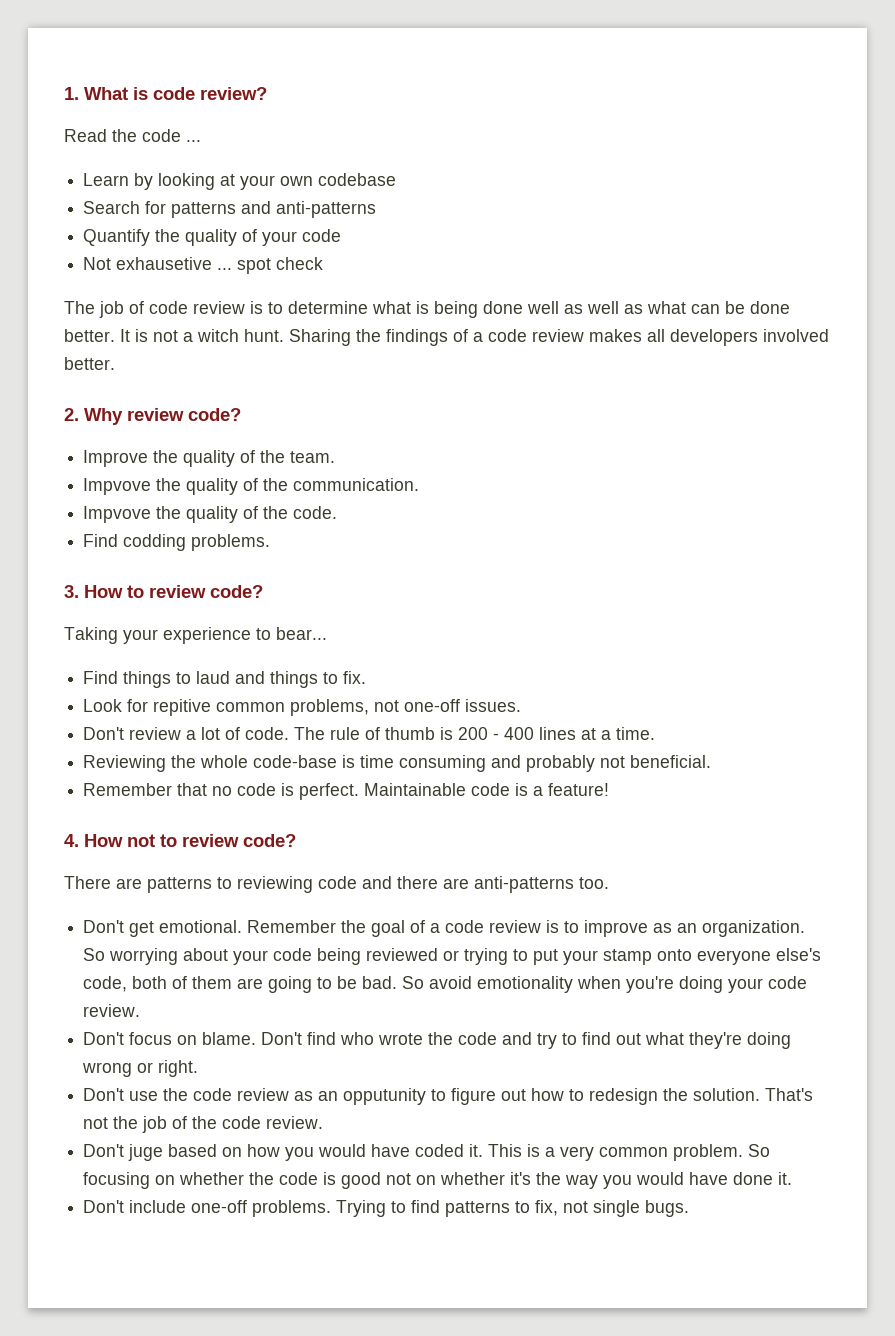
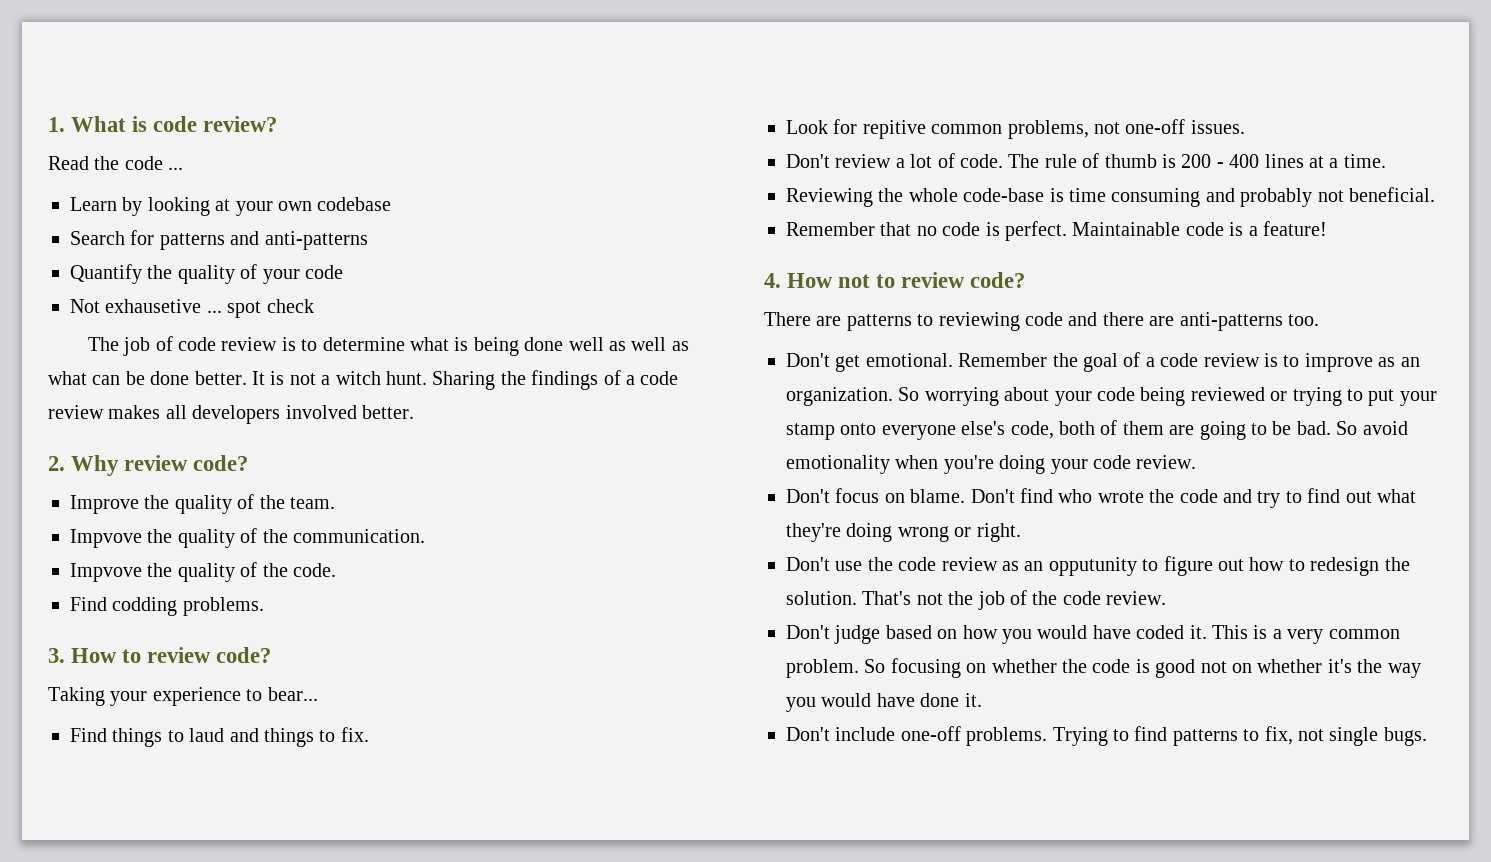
[128,1144,164,1161] juge -> [834,625,881,644] judge

